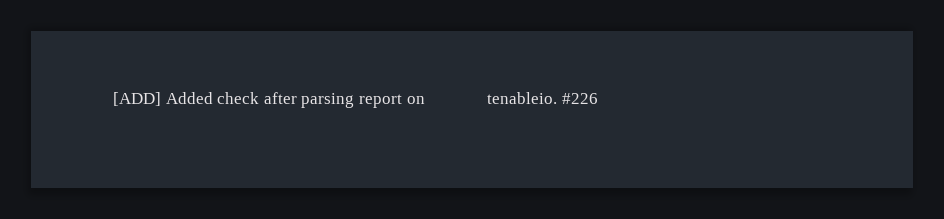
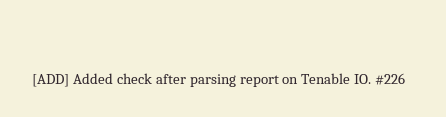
[487,92,557,104] tenableio. -> [301,73,372,84] Tenable IO.

